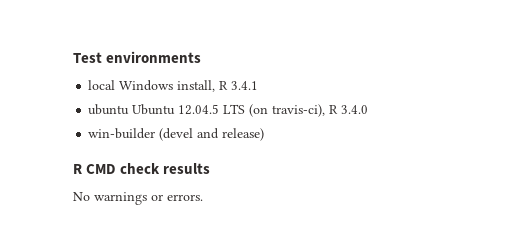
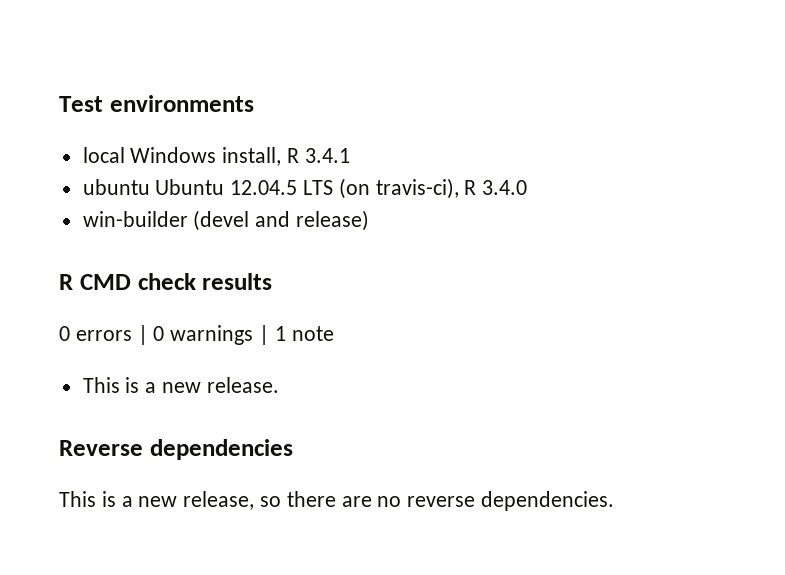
[73,192,203,205] No warnings or errors. -> [59,325,334,345] [82,377,279,393] [59,439,293,460] [59,491,615,511] 0 errors | 0 warnings | 1 note // This is a new release. // Reverse dependencies // This is a new release, so there are no reverse dependencies.

